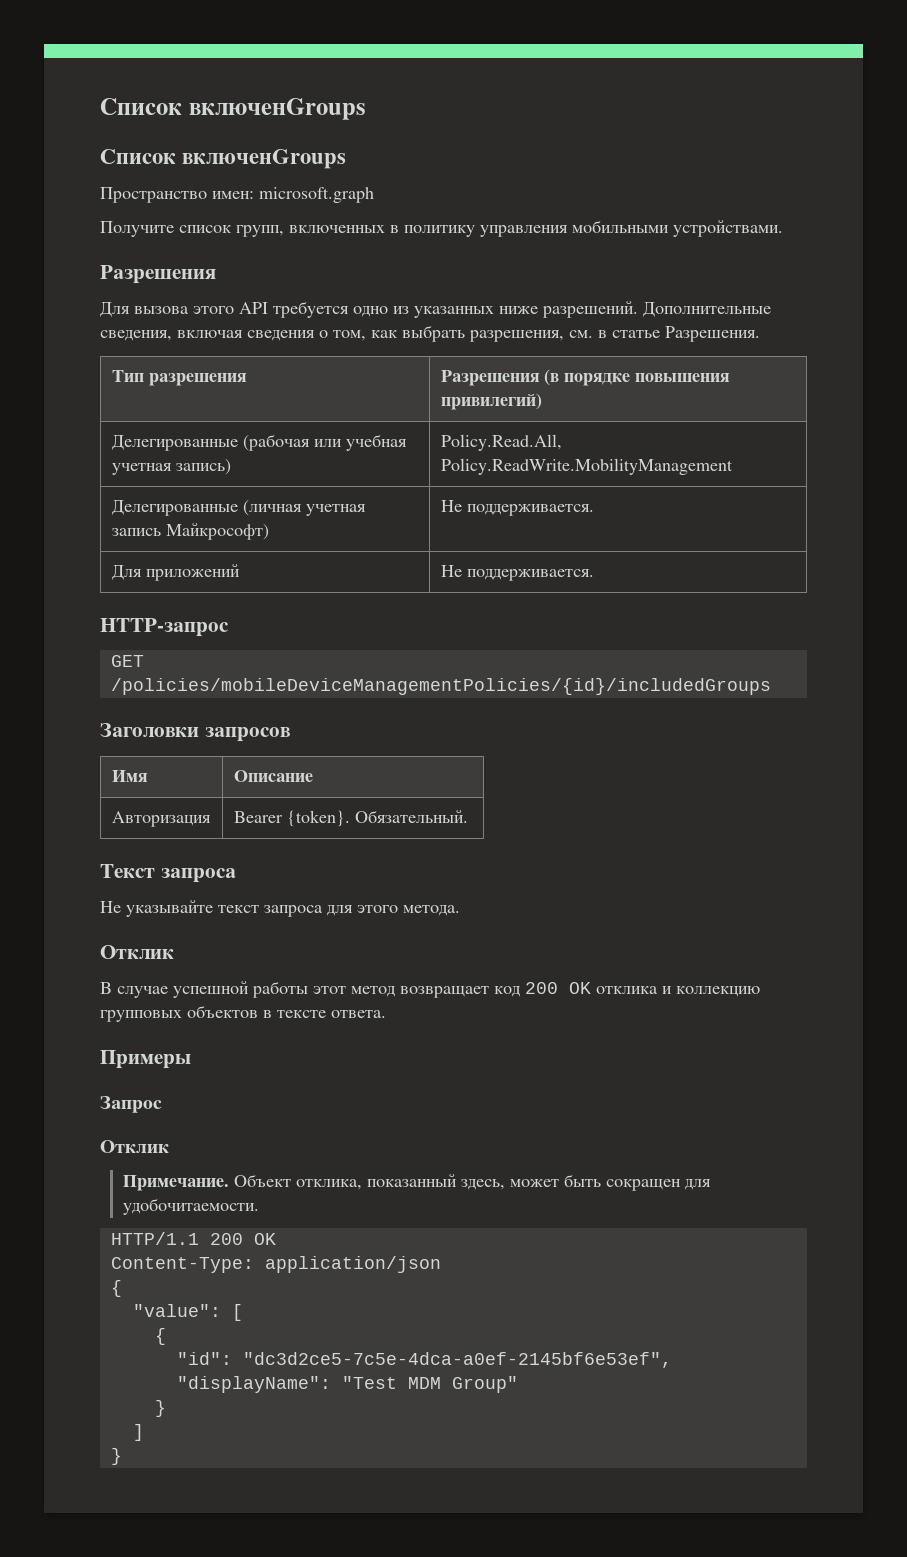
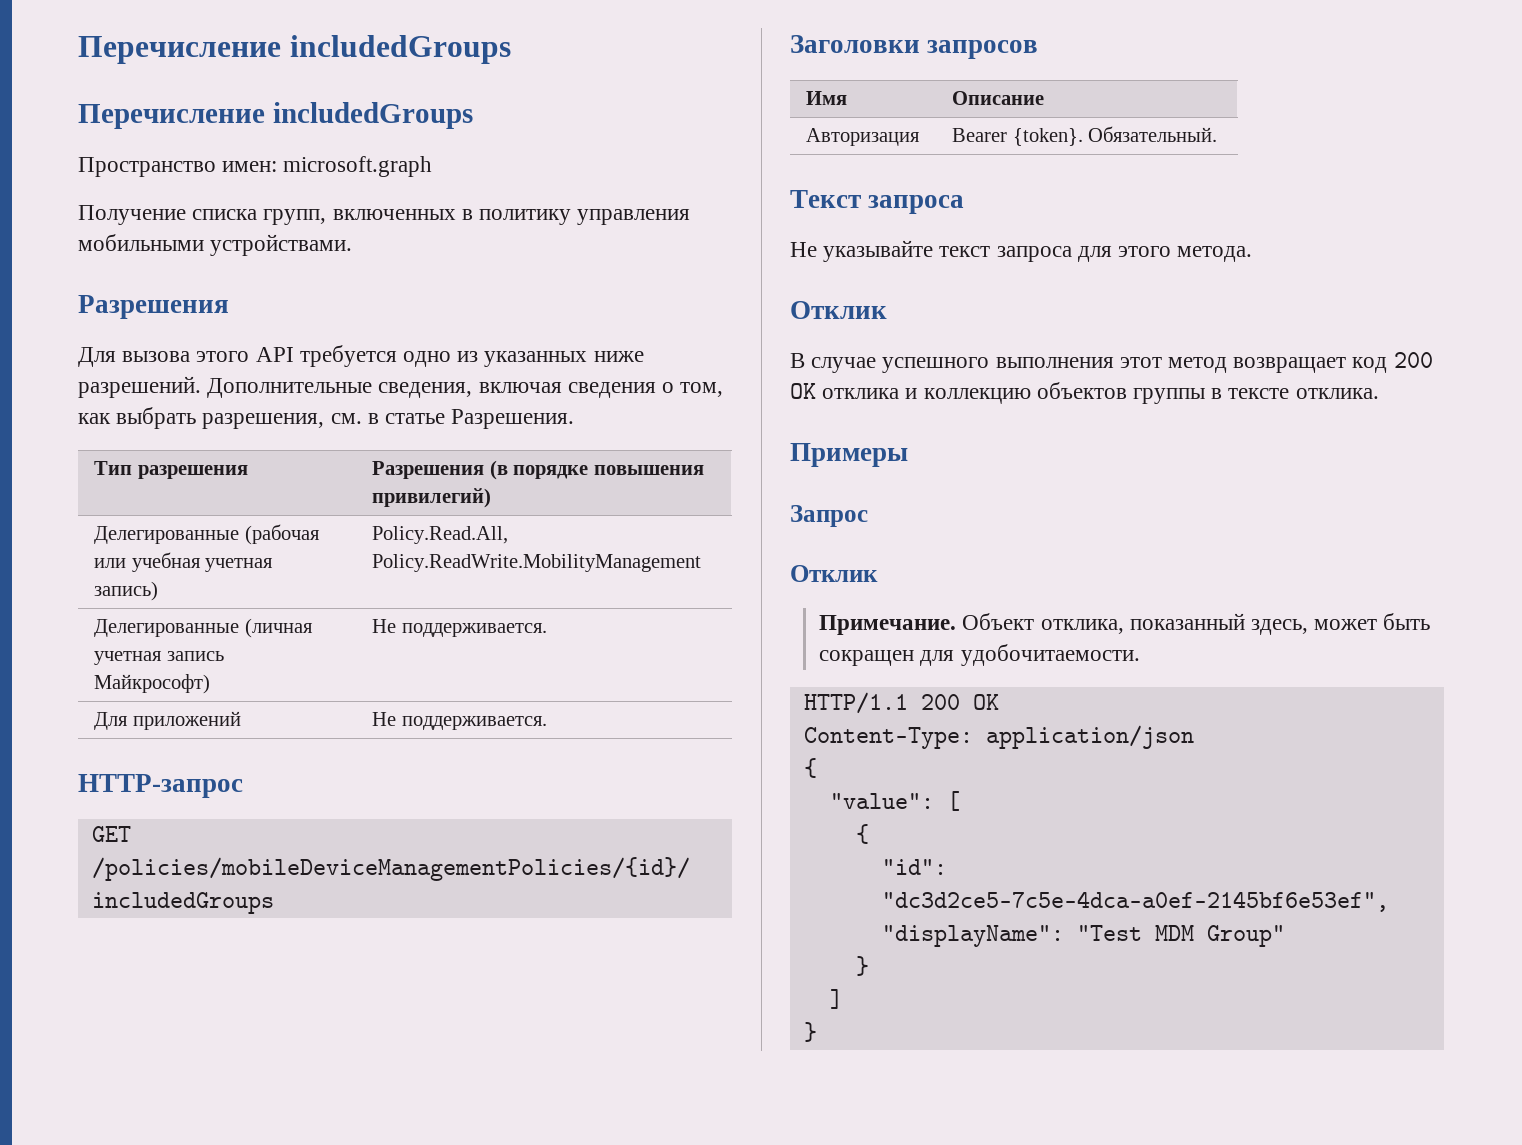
[100,98,366,120] [100,149,347,169] Список включенGroups // Список включенGroups -> [78,35,511,64] [78,102,473,129] Перечисление includedGroups // Перечисление includedGroups
[100,221,231,237] Получите список -> [78,205,258,225] Получение списка
[173,981,308,998] успешной работы -> [882,357,1114,373] успешного выполнения
[100,1005,258,1022] групповых объектов -> [1036,382,1206,404] объектов группы
[331,1010,386,1018] ответа. -> [1295,388,1379,399] отклика.

